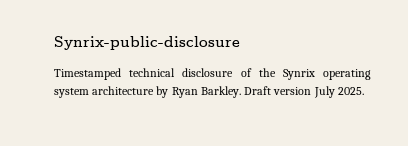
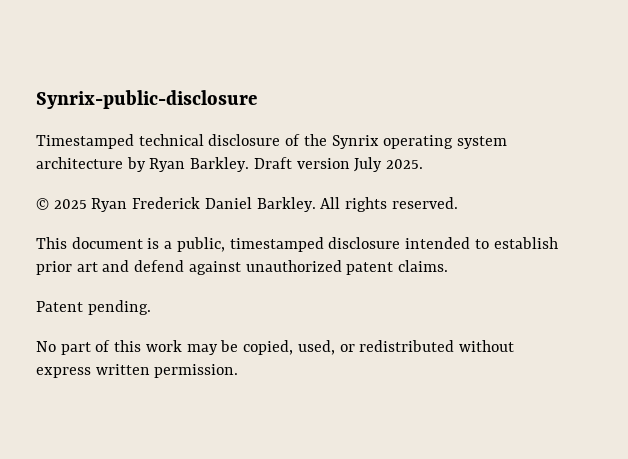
(364, 91) none -> [36,197,458,212] [36,237,558,252] [36,260,449,275] [36,300,151,315] [36,340,514,355] [36,364,239,378] // © 2025 Ryan Frederick Daniel Barkley. All rights reserved. // This document is a public, timestamped disclosure intended to establish prior art and defend against unauthorized patent claims. // Patent pending. // No part of this work may be copied, used, or redistributed without express written permission.

